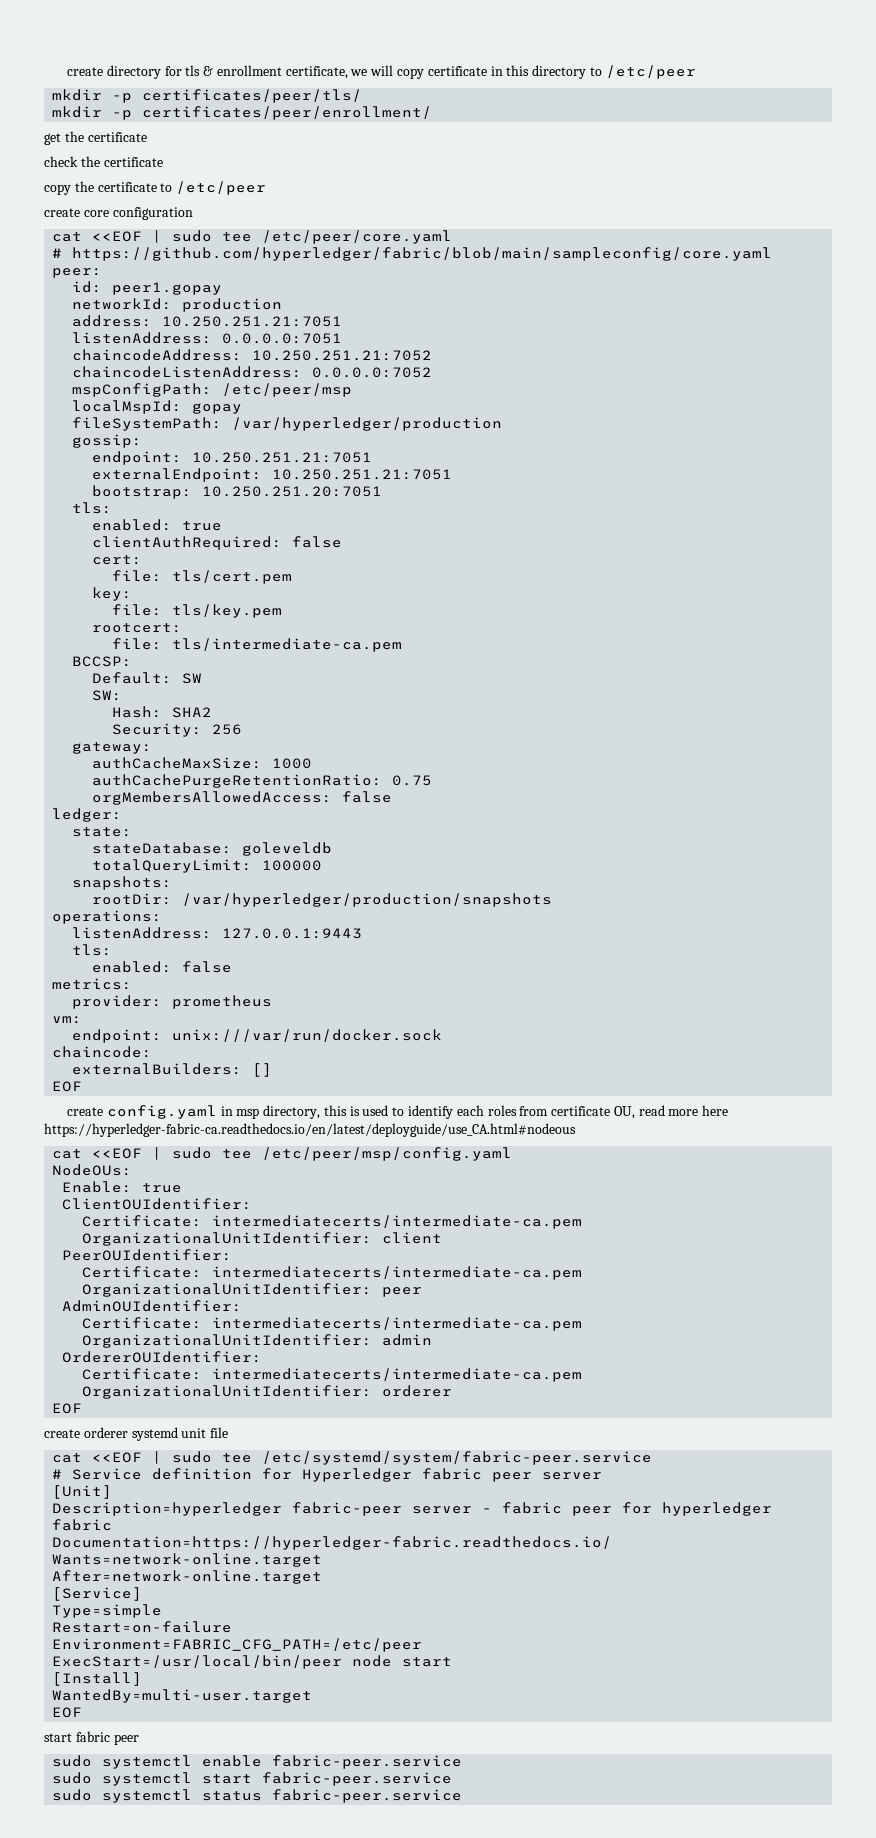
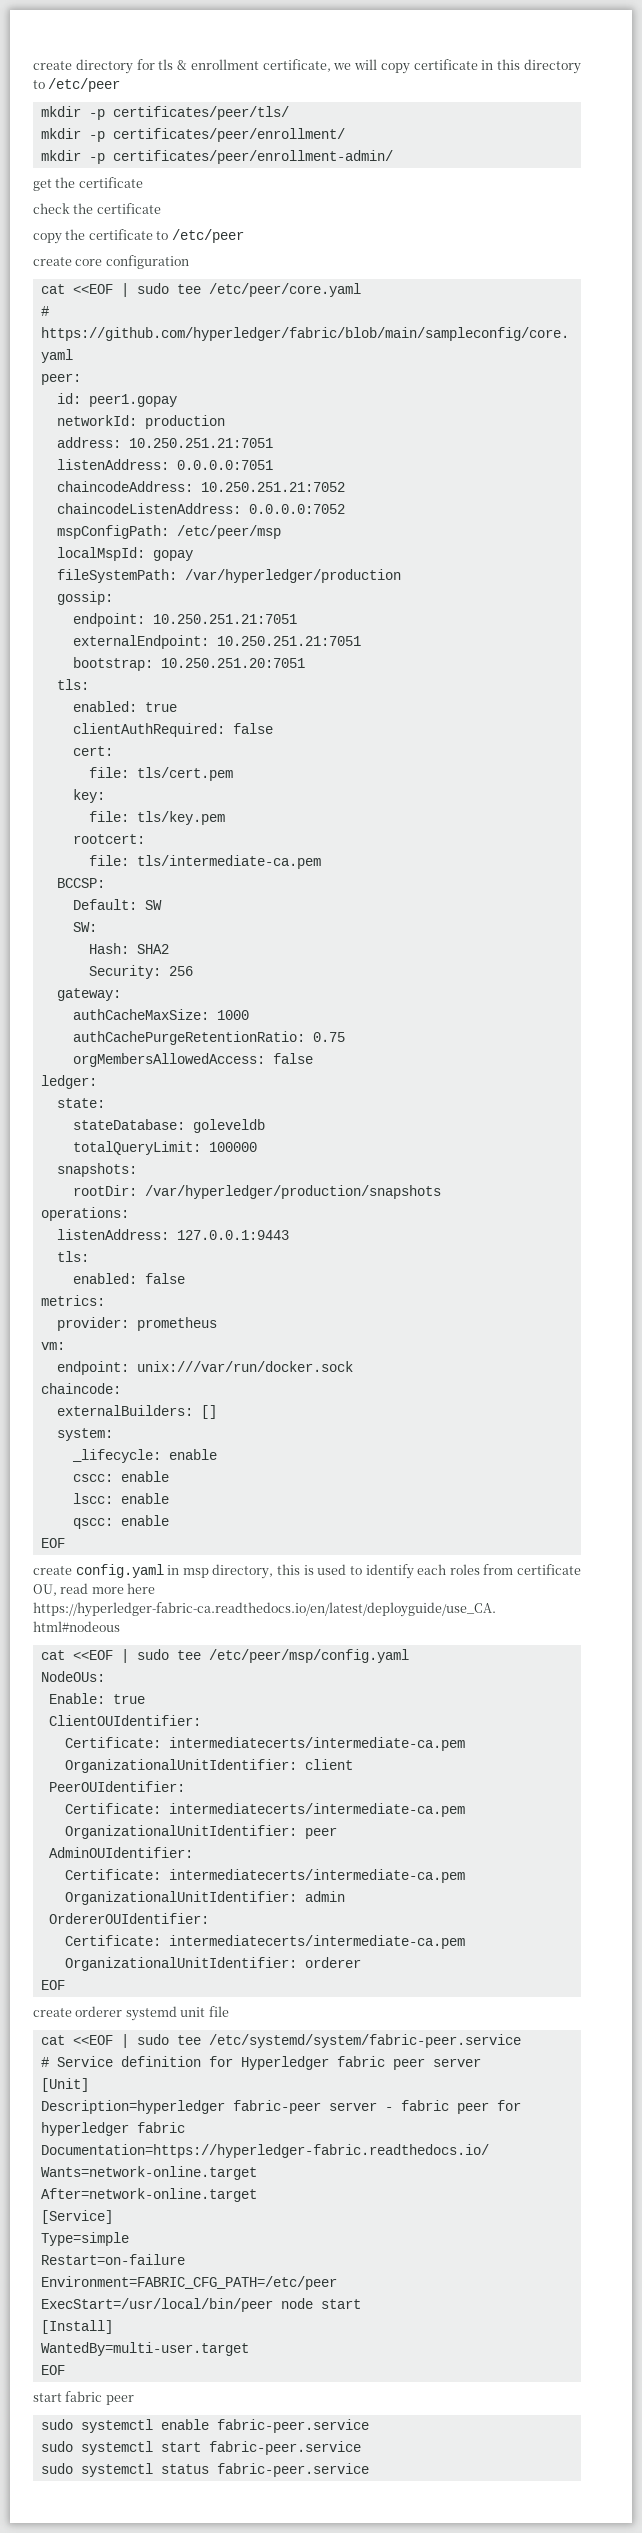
(433, 113) none -> [40,150,393,164] // mkdir -p certificates/peer/enrollment-admin/
(273, 1070) none -> [56,1428,113,1441] [71,1449,217,1463] [72,1471,169,1482] [72,1493,169,1504] [72,1515,169,1529] // system: // _lifecycle: enable // cscc: enable // lscc: enable // qscc: enable

